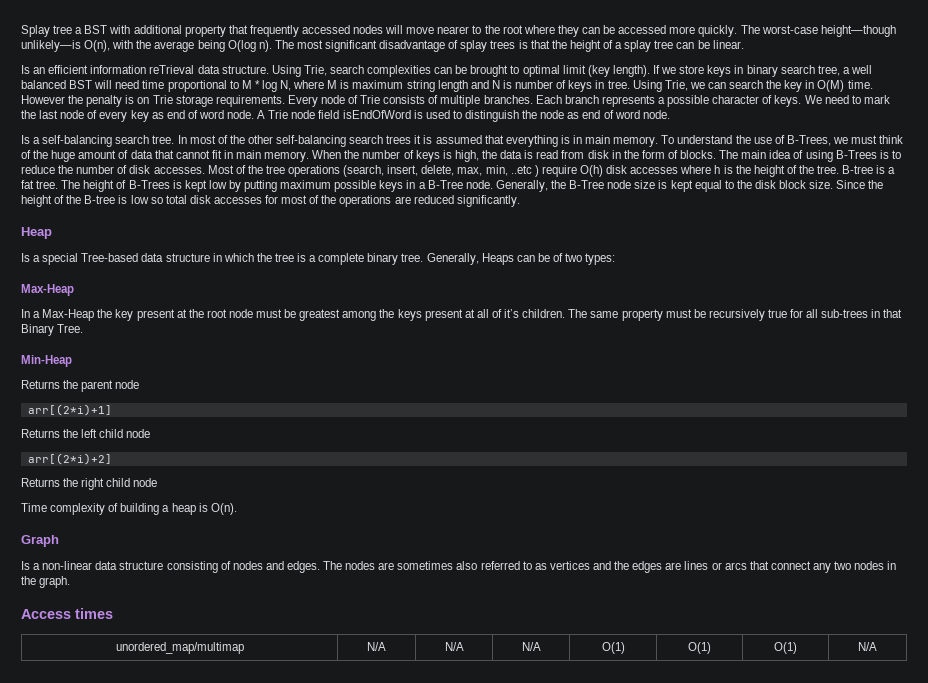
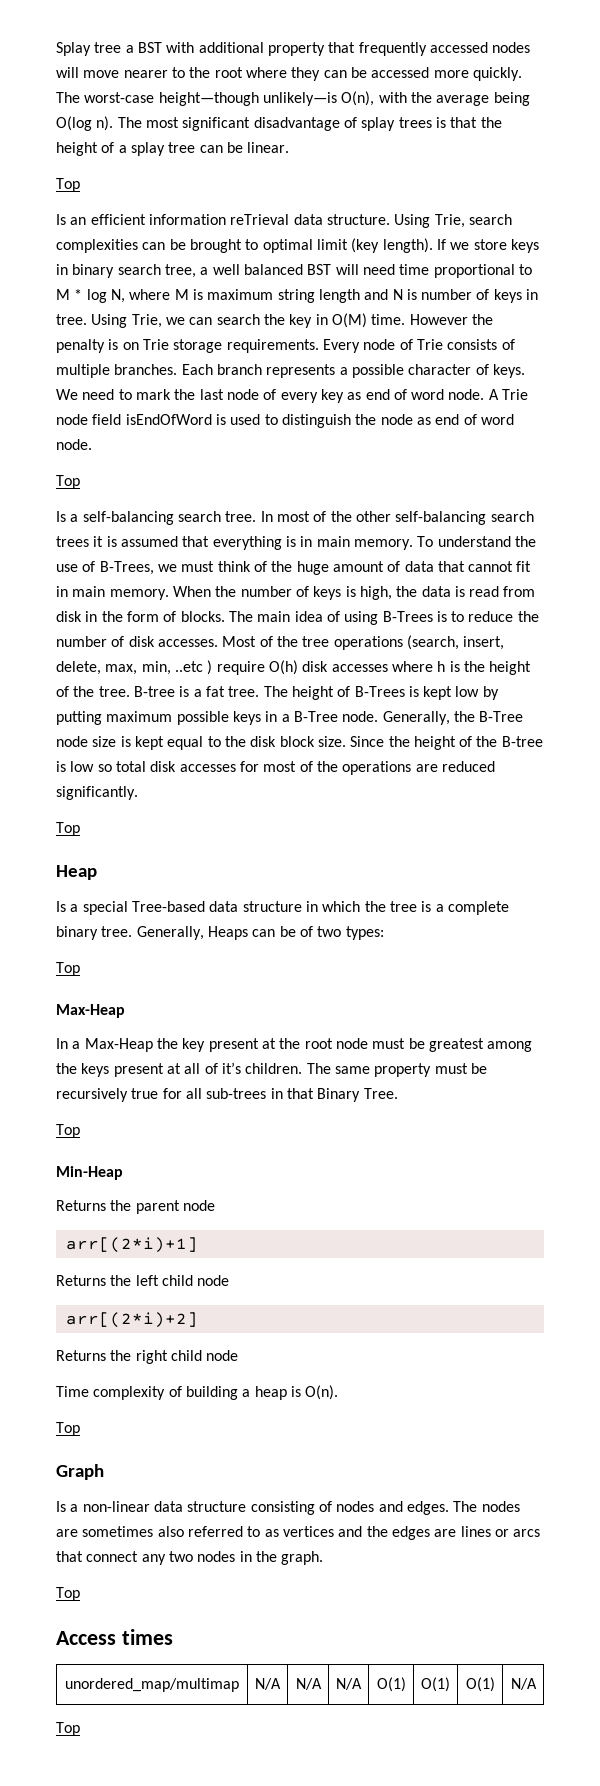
(744, 44) none -> [56,178,80,192] // Top
(670, 114) none -> [56,475,80,489] // Top
(520, 201) none -> [56,822,80,836] // Top
(616, 259) none -> [56,962,80,976] // Top
(84, 328) none -> [56,1124,80,1138] // Top
(237, 509) none -> [56,1422,80,1436] // Top
(71, 582) none -> [56,1587,80,1601] // Top
(877, 646) none -> [56,1722,80,1736] // Top

